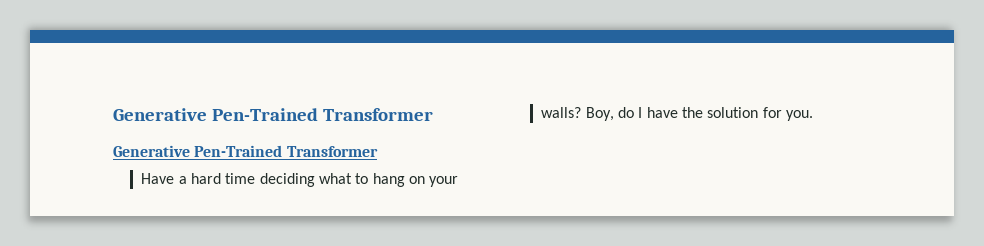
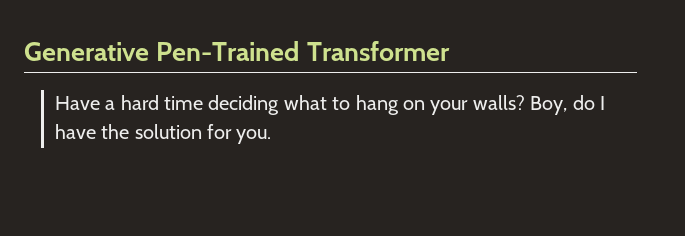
[113,108,433,121] [113,145,378,157] Generative Pen-Trained Transformer // Generative Pen-Trained Transformer -> [24,41,450,61] Generative Pen-Trained Transformer

